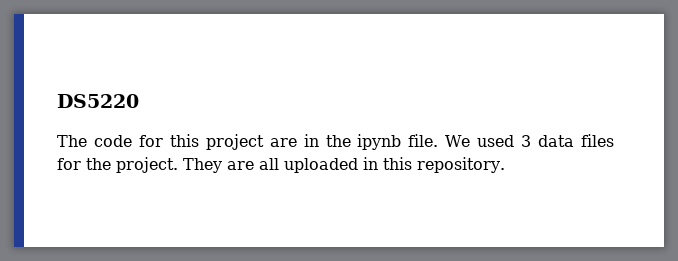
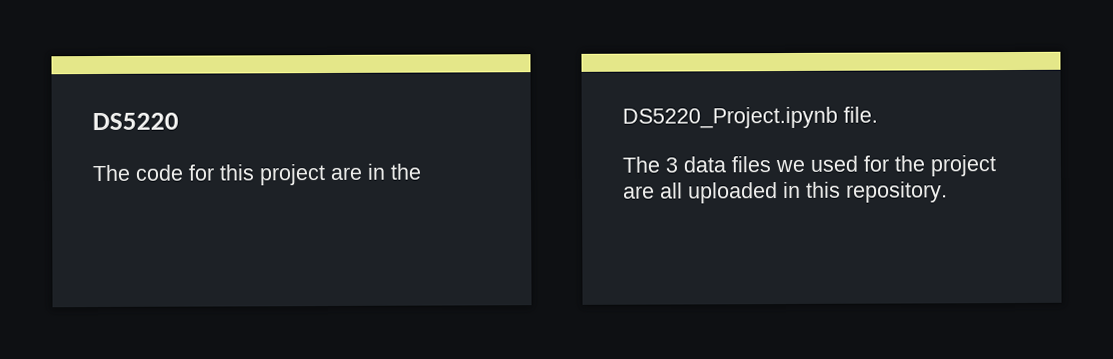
[357,134,402,150] ipynb -> [622,106,838,129] DS5220_Project.ipynb
[445,135,515,147] We used -> [622,156,660,173] // The
[57,157,222,173] for the project. They -> [775,155,996,177] we used for the project

